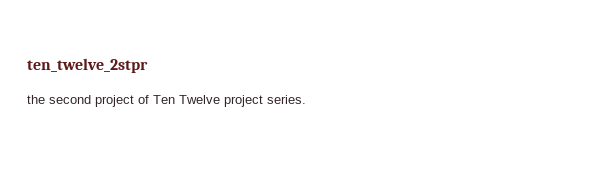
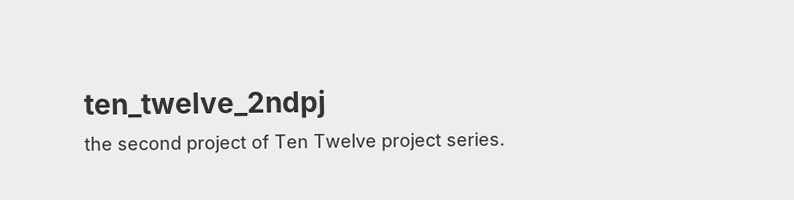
[27,58,148,73] ten_twelve_2stpr -> [83,88,327,121] ten_twelve_2ndpj

